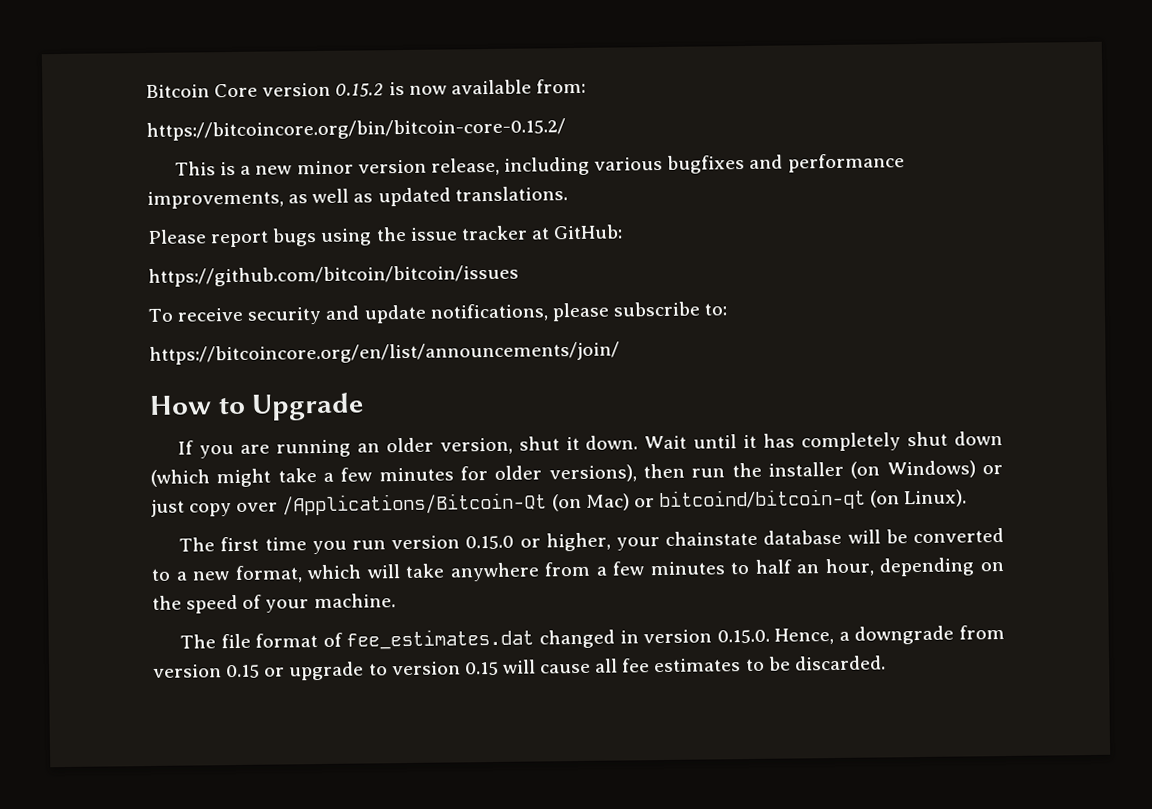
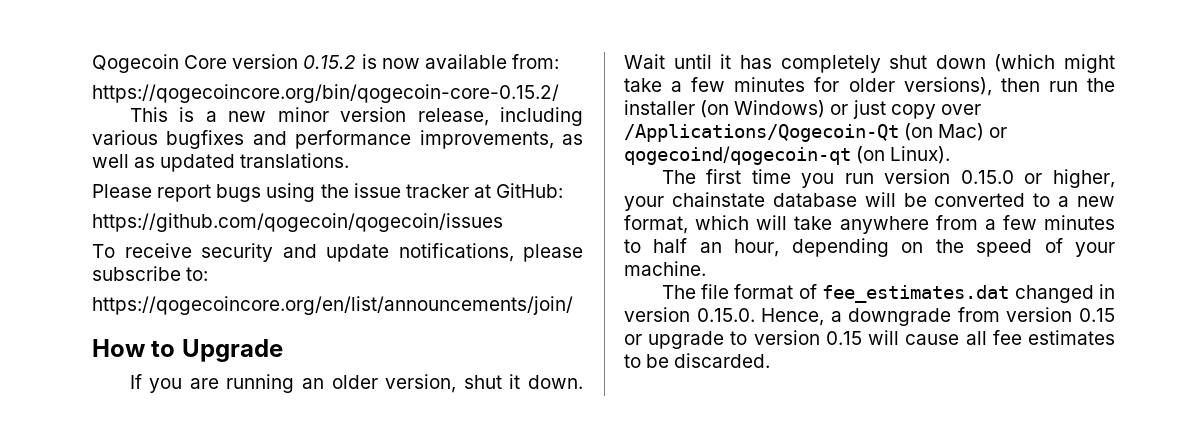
[146,84,210,99] Bitcoin -> [92,54,179,73] Qogecoin
[146,118,566,141] https://bitcoincore.org/bin/bitcoin-core-0.15.2/ -> [92,84,559,103] https://qogecoincore.org/bin/qogecoin-core-0.15.2/
[148,264,519,287] https://github.com/bitcoin/bitcoin/issues -> [92,213,503,232] https://github.com/qogecoin/qogecoin/issues
[149,341,620,365] https://bitcoincore.org/en/list/announcements/join/ -> [92,296,573,315] https://qogecoincore.org/en/list/announcements/join/
[282,492,548,516] /Applications/Bitcoin-Qt -> [624,124,899,142] /Applications/Qogecoin-Qt
[658,488,866,512] bitcoind/bitcoin-qt -> [624,146,851,165] qogecoind/qogecoin-qt

